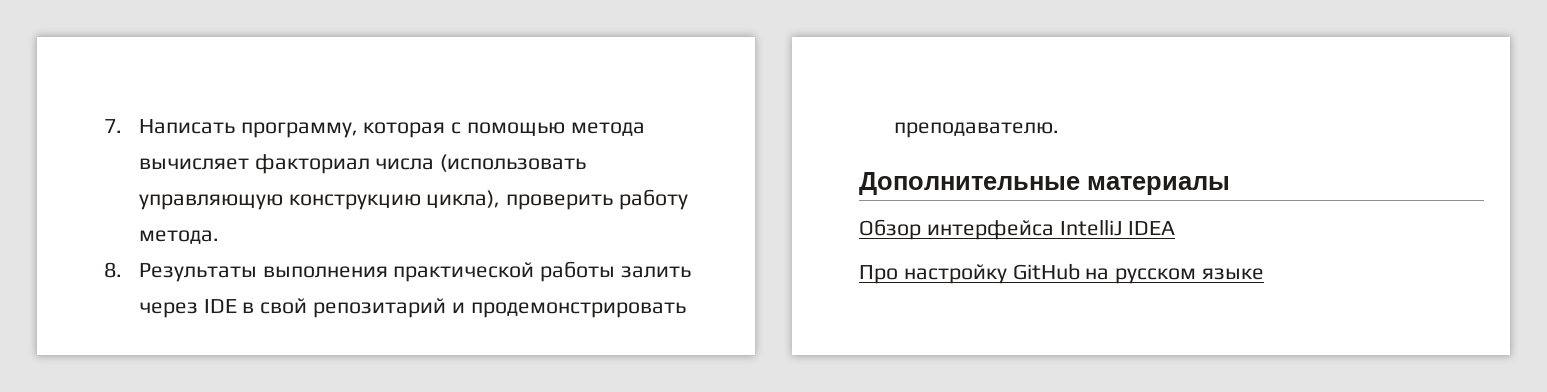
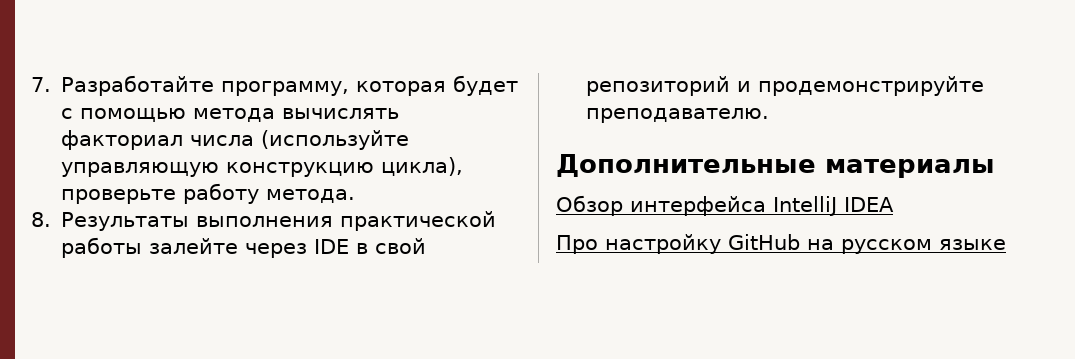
[138,119,235,134] Написать -> [61,75,215,96] Разработайте
(446, 130) none -> [453,75,519,96] будет
[138,158,249,170] вычисляет -> [282,108,400,119] вычислять
[440,154,587,172] (использовать -> [261,130,410,150] (используйте
[506,194,614,210] проверить -> [61,189,177,204] проверьте
[621,266,692,278] залить -> [149,238,239,254] залейте
[313,298,686,318] репозитарий и продемонстрировать -> [586,76,985,96] репозиторий и продемонстрируйте

